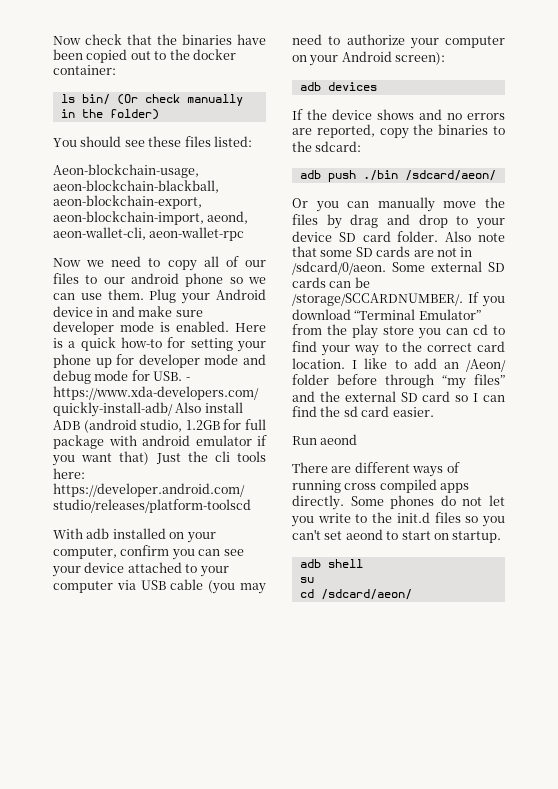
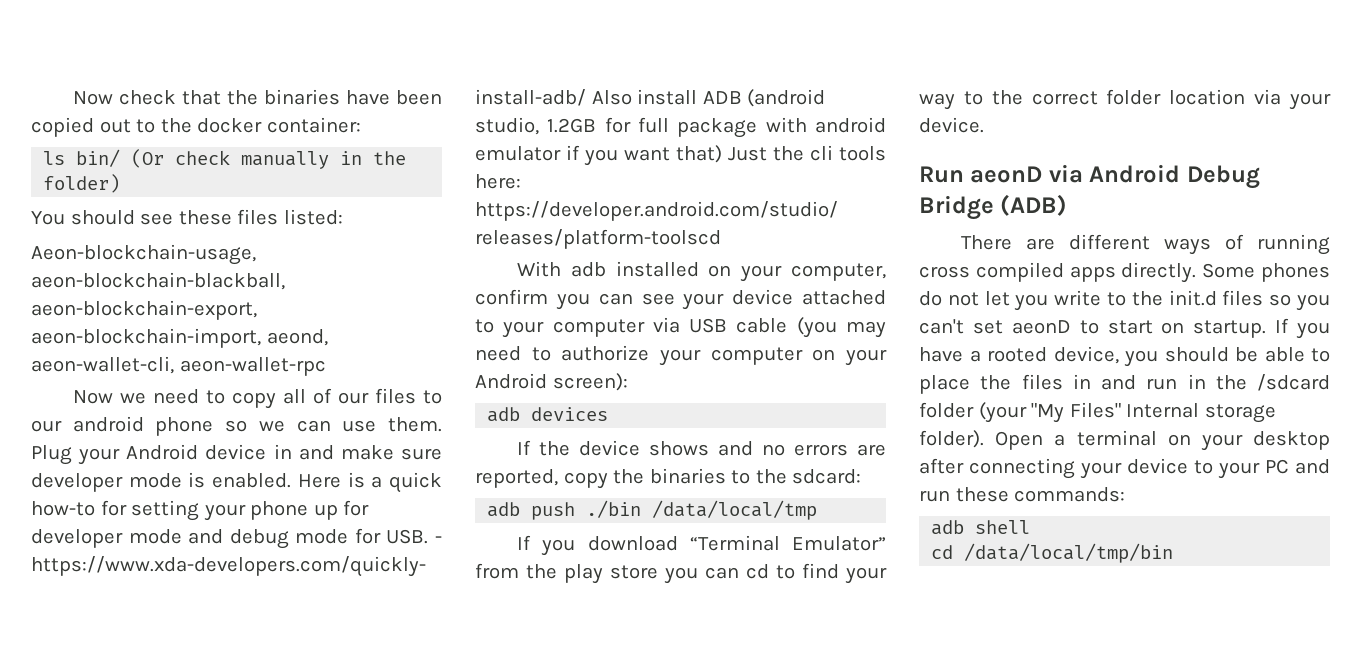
[404,170,496,181] [292,197,505,212] [292,214,505,229] [292,231,505,242] [292,246,473,257] [292,261,505,275] [292,277,370,288] [292,293,463,306] /sdcard/aeon/ // Or you can manually move the files by drag and drop to your device SD card folder. Also note that some SD cards are not in /sdcard/0/aeon. Some external SD cards can be /storage/SCCARDNUMBER/. -> [652,500,818,520] /data/local/tmp //
[477,341,505,352] [292,358,506,372] [292,374,505,389] [292,391,505,402] [292,406,434,417] [292,434,358,445] card location. I like to add an /Aeon/ folder before through “my files” and the external SD card so I can find the sd card easier. // Run aeond -> [1106,89,1331,110] [919,117,984,133] [919,164,1260,189] [919,194,1068,220] folder location via your device. // Run aeonD via Android Debug Bridge (ADB)
[345,529,383,540] aeond -> [1011,320,1071,334] aeonD
(502, 537) none -> [1275,318,1330,339] [919,346,1330,367] [919,374,1330,394] [919,402,1276,423] [919,430,1330,451] [919,458,1330,479] [919,487,1126,502] If you have a rooted device, you should be able to place the files in and run in the /sdcard folder (your "My Files" Internal storage folder). Open a terminal on your desktop after connecting your device to your PC and run these commands:
[299,577,314,583] [299,589,412,600] // su // cd /sdcard/aeon/ -> [931,543,1174,563] // cd /data/local/tmp/bin

